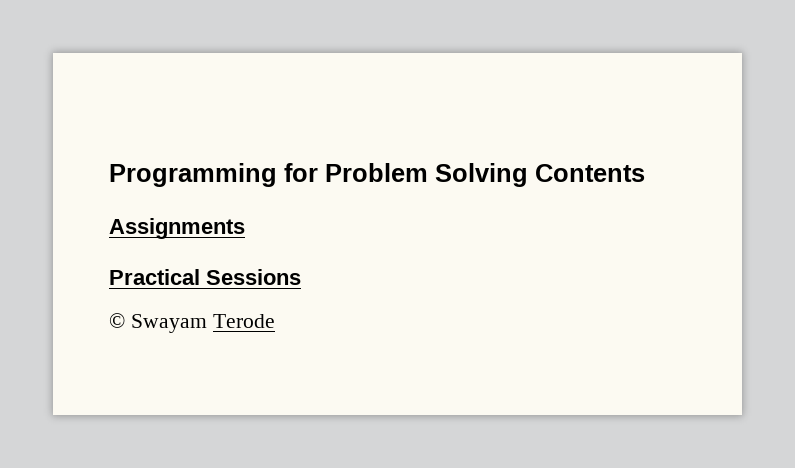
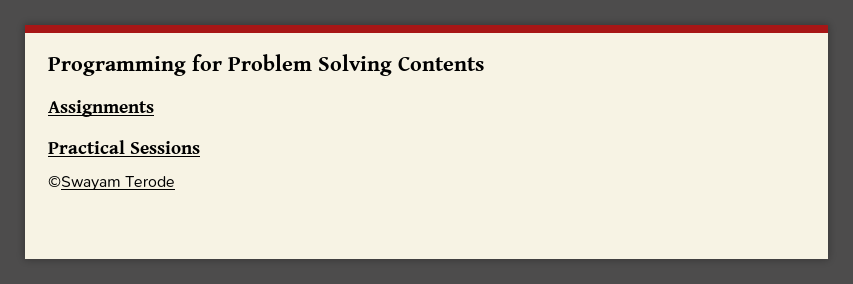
[109,313,207,333] © Swayam -> [48,176,121,191] ©Swayam

